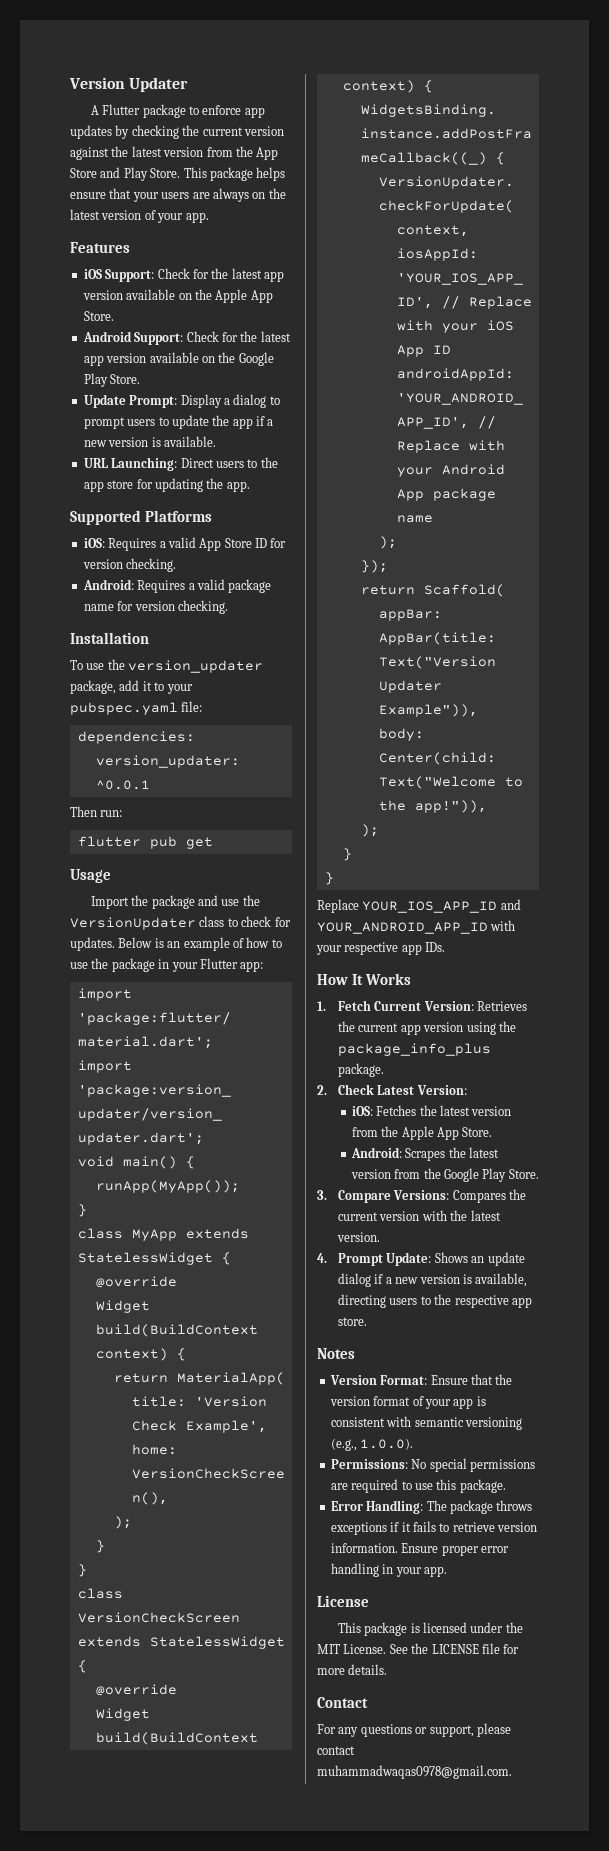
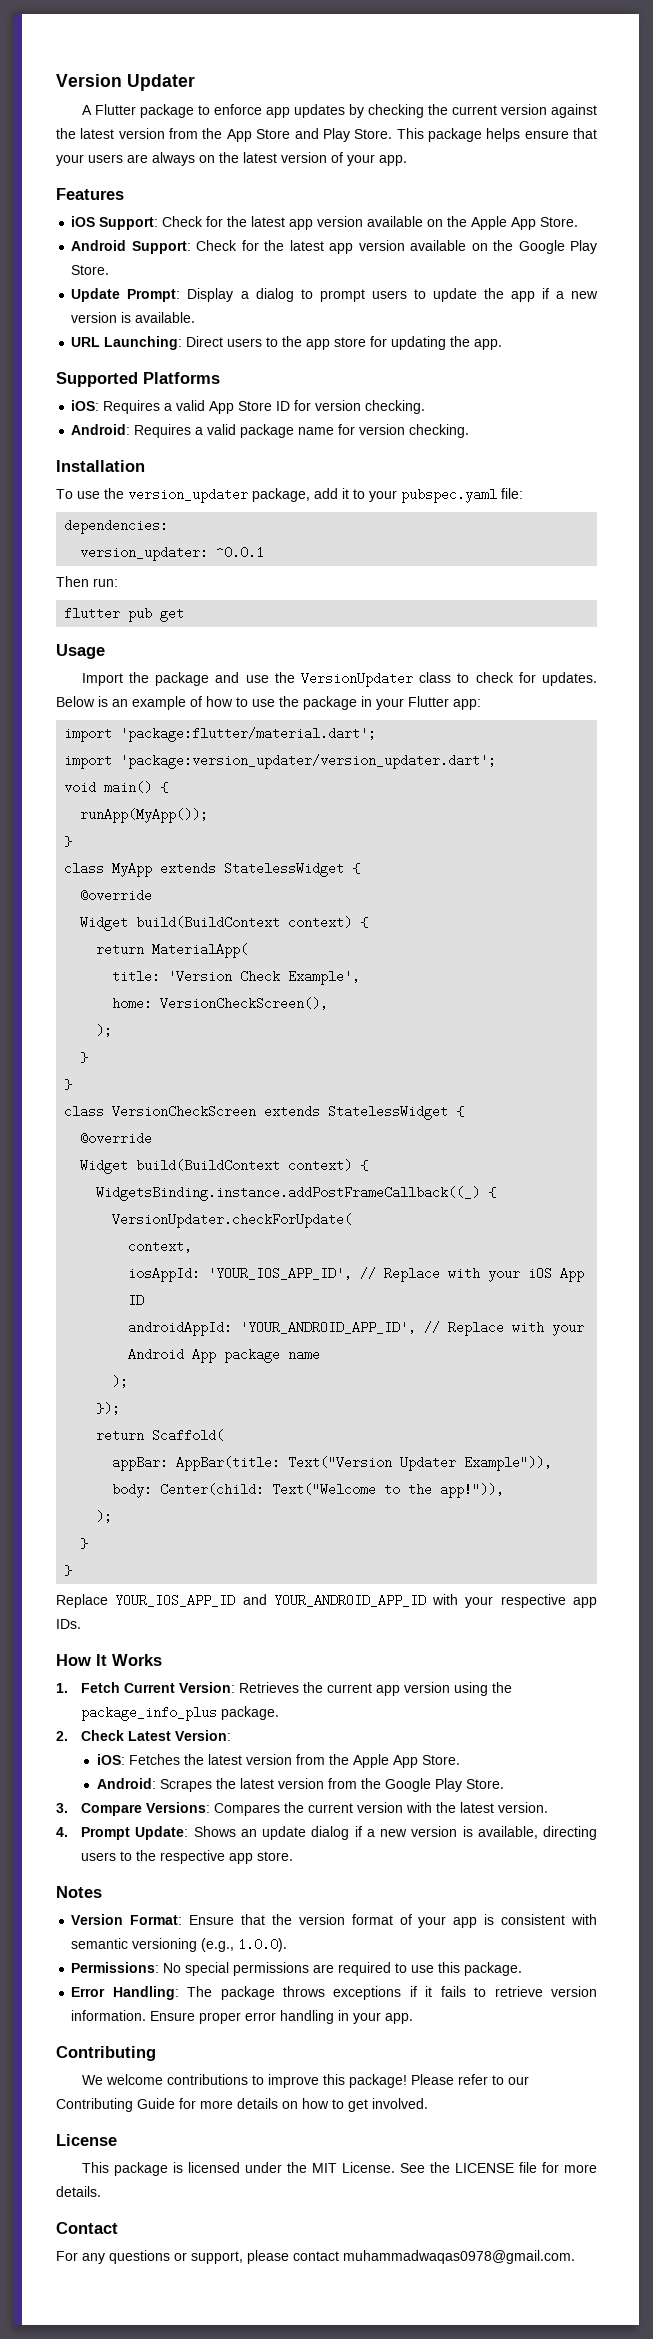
(447, 1571) none -> [56,2046,156,2061] [81,2074,529,2088] [56,2098,428,2112] // Contributing // We welcome contributions to improve this package! Please refer to our Contributing Guide for more details on how to get involved.

